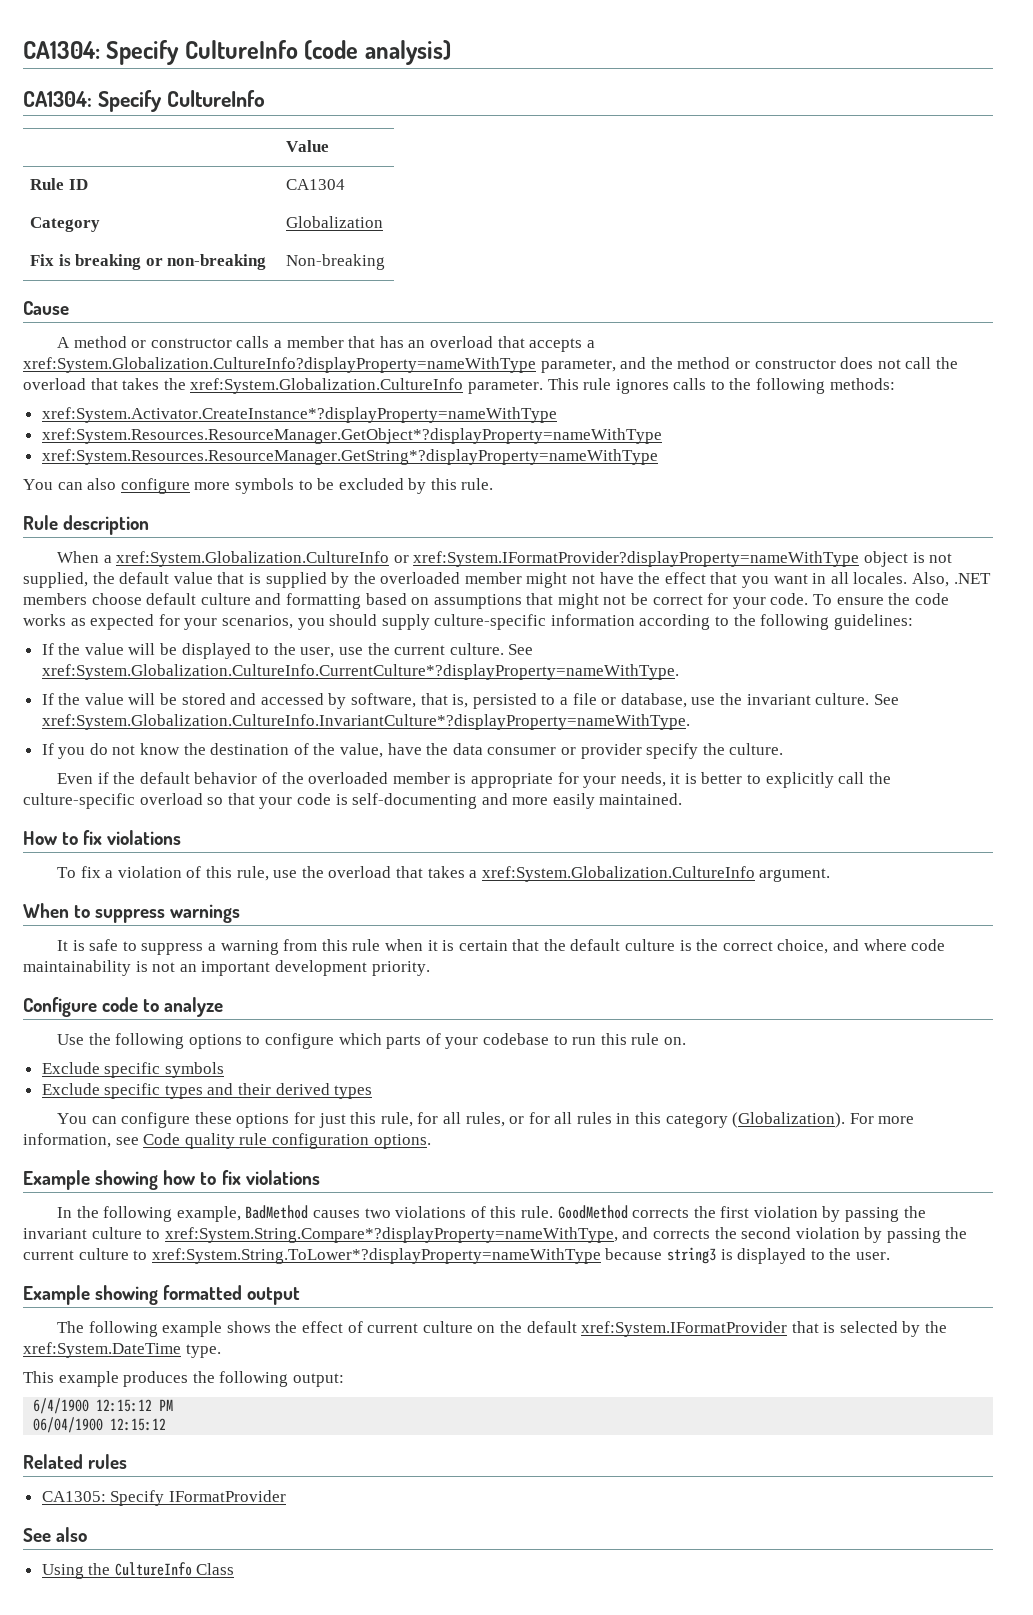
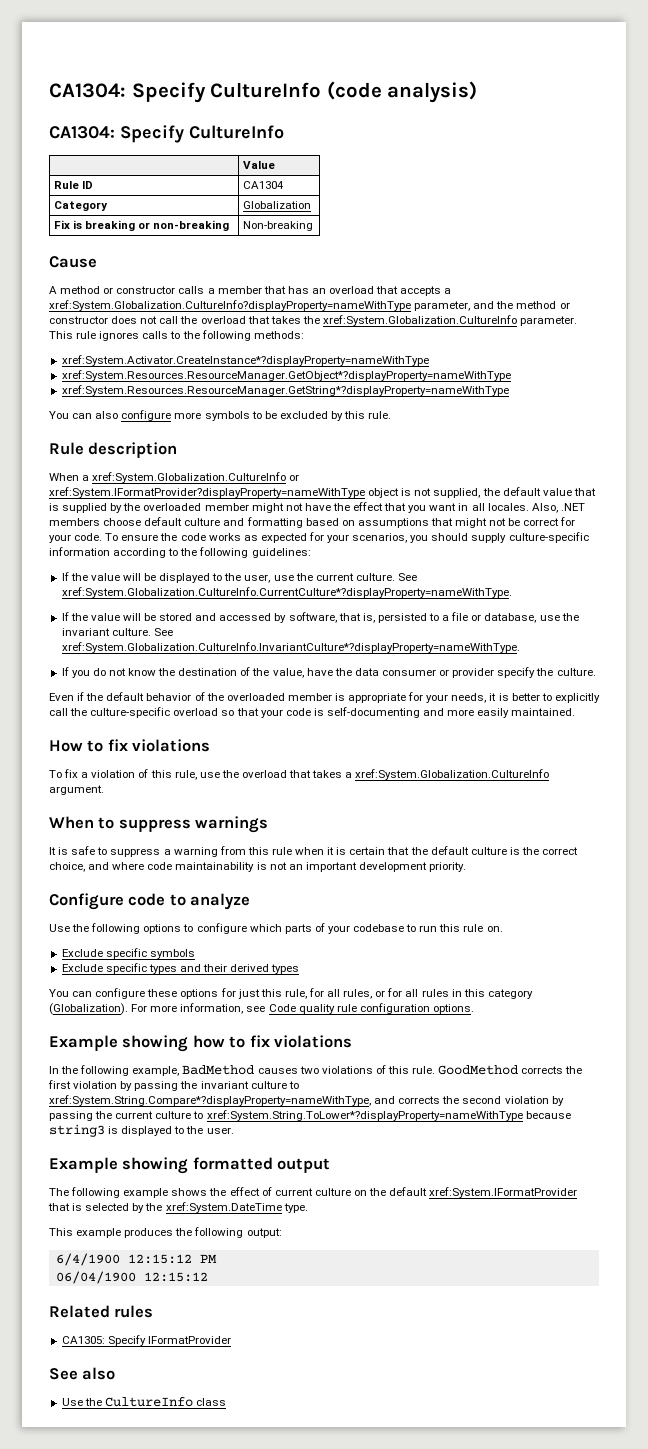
[41,1564,84,1579] Using -> [61,1398,83,1406] Use
[196,1563,235,1575] Class -> [195,1398,226,1406] class

